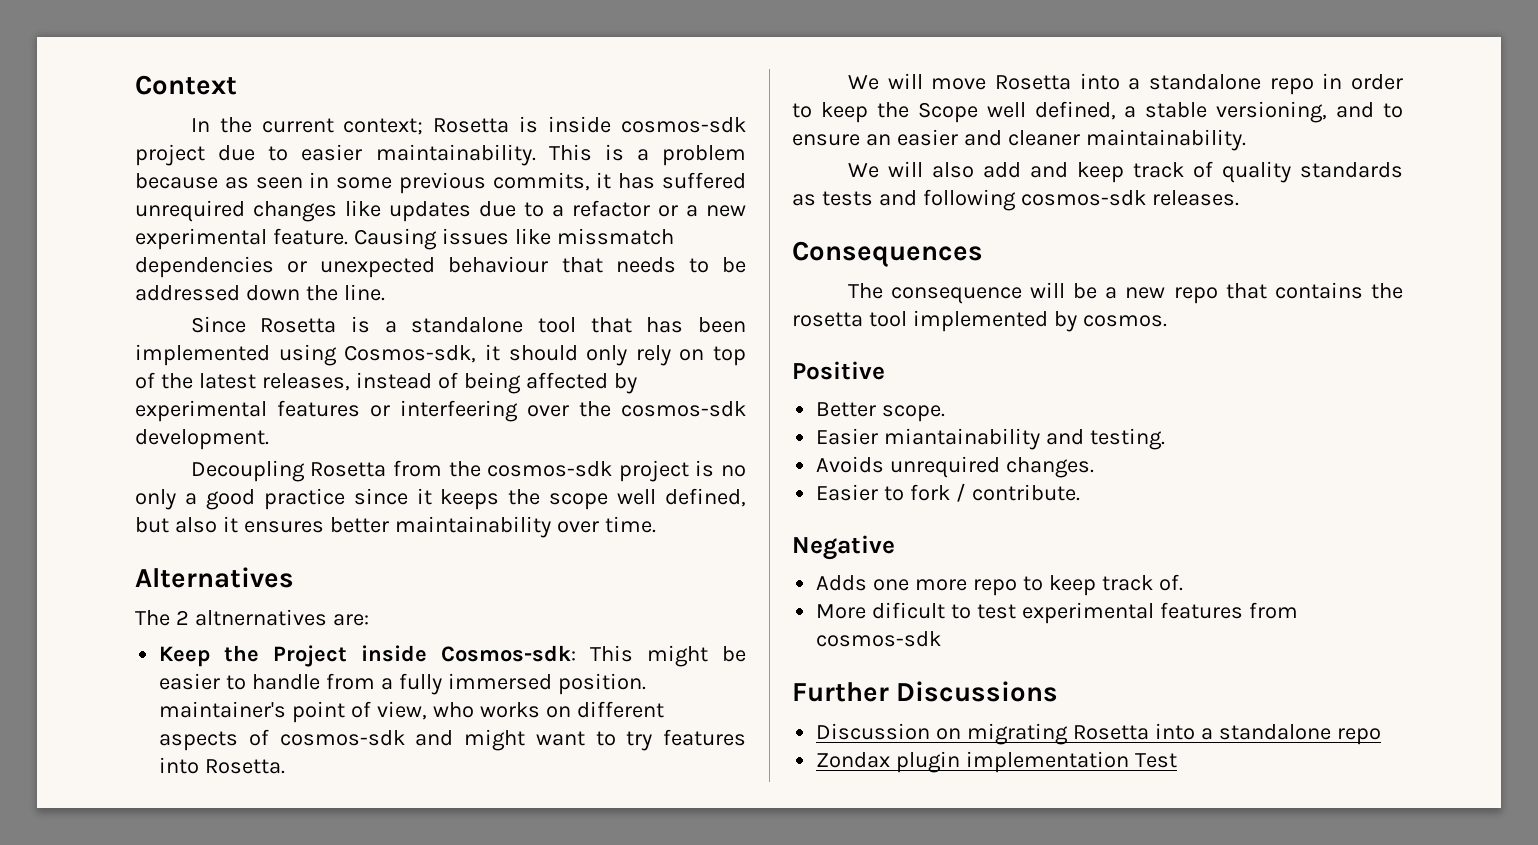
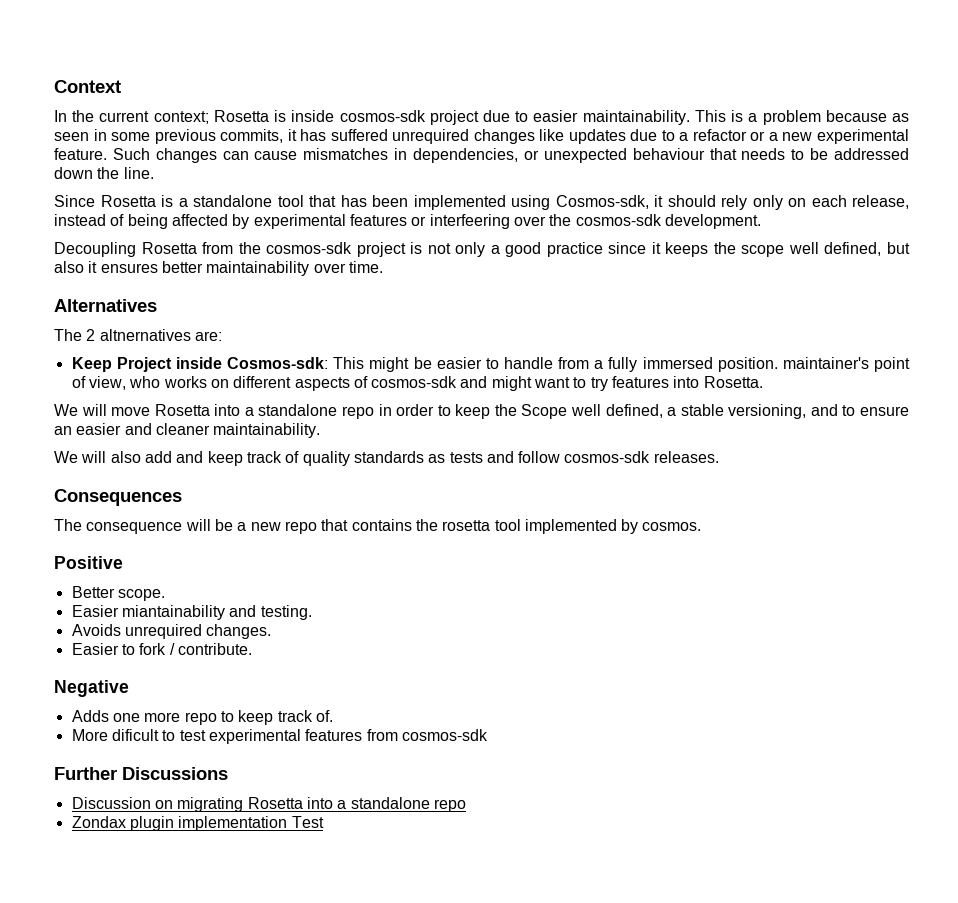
[353,228,674,250] [135,256,274,278] Causing issues like missmatch dependencies -> [112,148,519,163] Such changes can cause mismatches in dependencies,
[586,345,746,366] [135,372,350,391] only rely on top of the latest releases, -> [721,195,909,210] rely only on each release,
[721,465,746,477] no -> [427,243,451,254] not
[224,645,260,662] the -> (112, 364) none
[922,189,1016,211] following -> [518,451,561,463] follow

